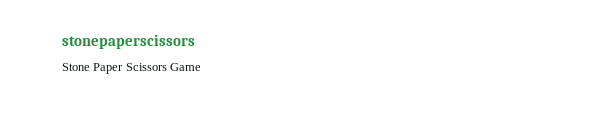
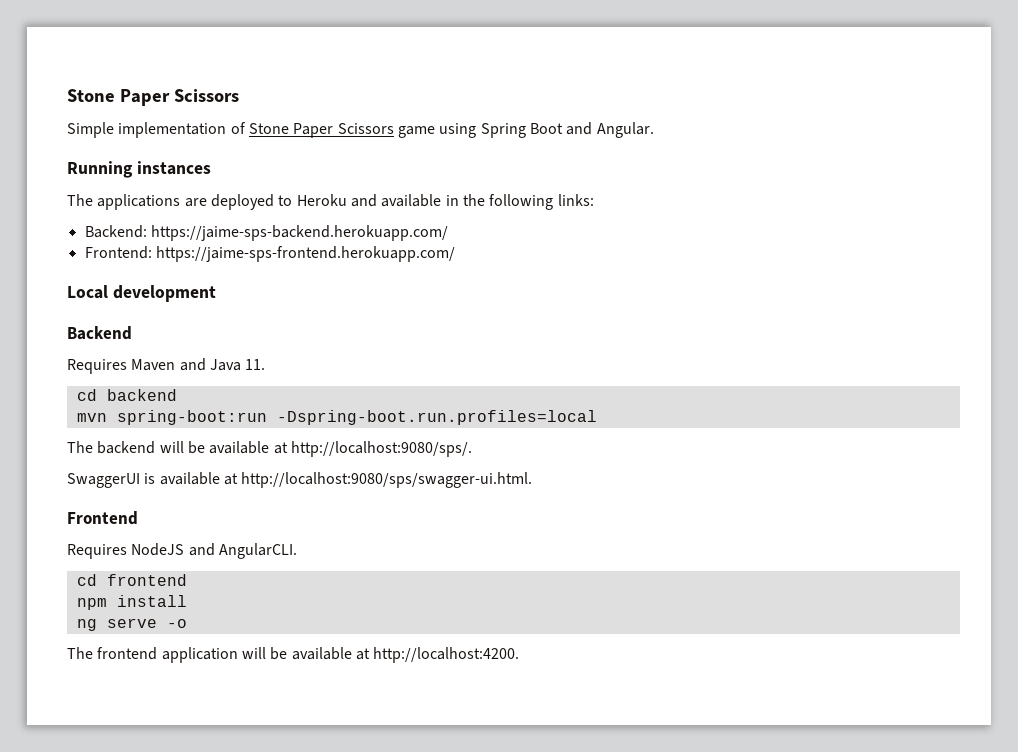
[62,34,195,49] [62,63,202,74] stonepaperscissors // Stone Paper Scissors Game -> [67,89,239,106] [67,122,654,138] [67,161,211,178] [67,194,594,210] [84,225,448,241] [84,246,455,262] [67,285,216,302] [67,326,132,340] [67,358,266,374] [76,389,177,401] [76,410,597,425] [67,441,472,457] [67,472,533,488] [67,511,138,525] [67,543,297,559] [76,574,187,586] [76,595,187,610] [76,618,187,631] [67,647,520,663] Stone Paper Scissors // Simple implementation of Stone Paper Scissors game using Spring Boot and Angular. // Running instances // The applications are deployed to Heroku and available in the following links: // Backend: https://jaime-sps-backend.herokuapp.com/ // Frontend: https://jaime-sps-frontend.herokuapp.com/ // Local development // Backend // Requires Maven and Java 11. // cd backend // mvn spring-boot:run -Dspring-boot.run.profiles=local // The backend will be available at http://localhost:9080/sps/. // SwaggerUI is available at http://localhost:9080/sps/swagger-ui.html. // Frontend // Requires NodeJS and AngularCLI. // cd frontend // npm install // ng serve -o // The frontend application will be available at http://localhost:4200.

